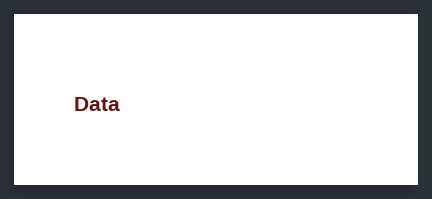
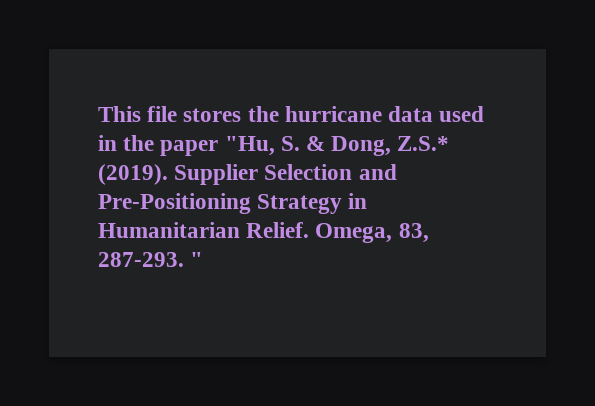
[74,97,120,111] Data -> [98,106,485,122] [98,135,450,156] [98,164,397,185] [98,193,368,214] [98,222,429,243] [98,252,204,267] This file stores the hurricane data used in the paper "Hu, S. & Dong, Z.S.* (2019). Supplier Selection and Pre-Positioning Strategy in Humanitarian Relief. Omega, 83, 287-293. "

